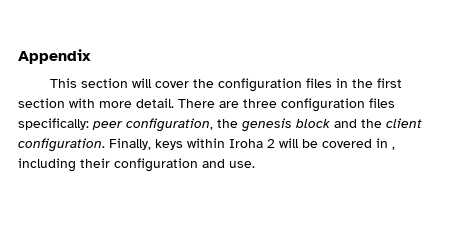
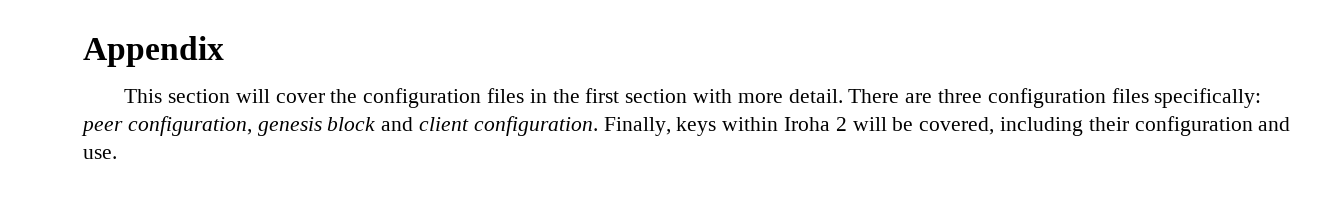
[217,119,238,128] the -> (252, 126) none
[361,119,382,128] the -> (414, 124) none
[322,138,395,150] covered in , -> [919,117,995,135] covered,

